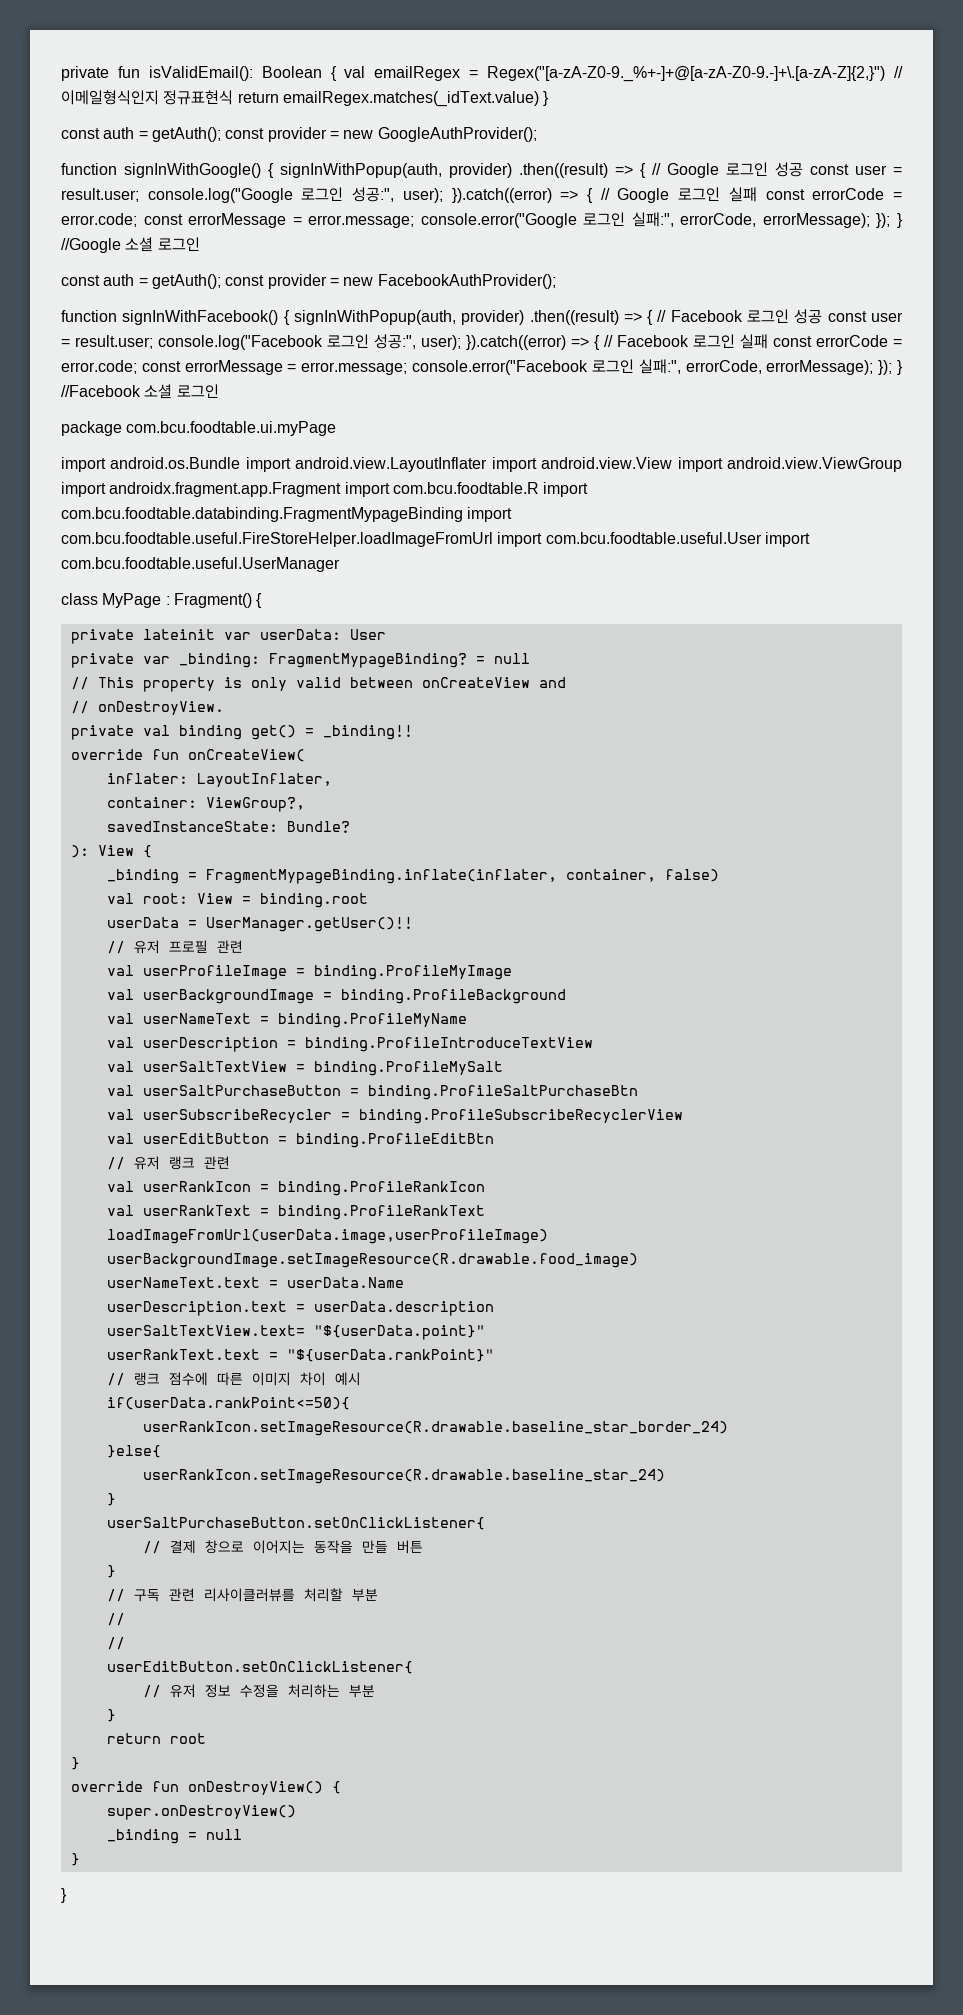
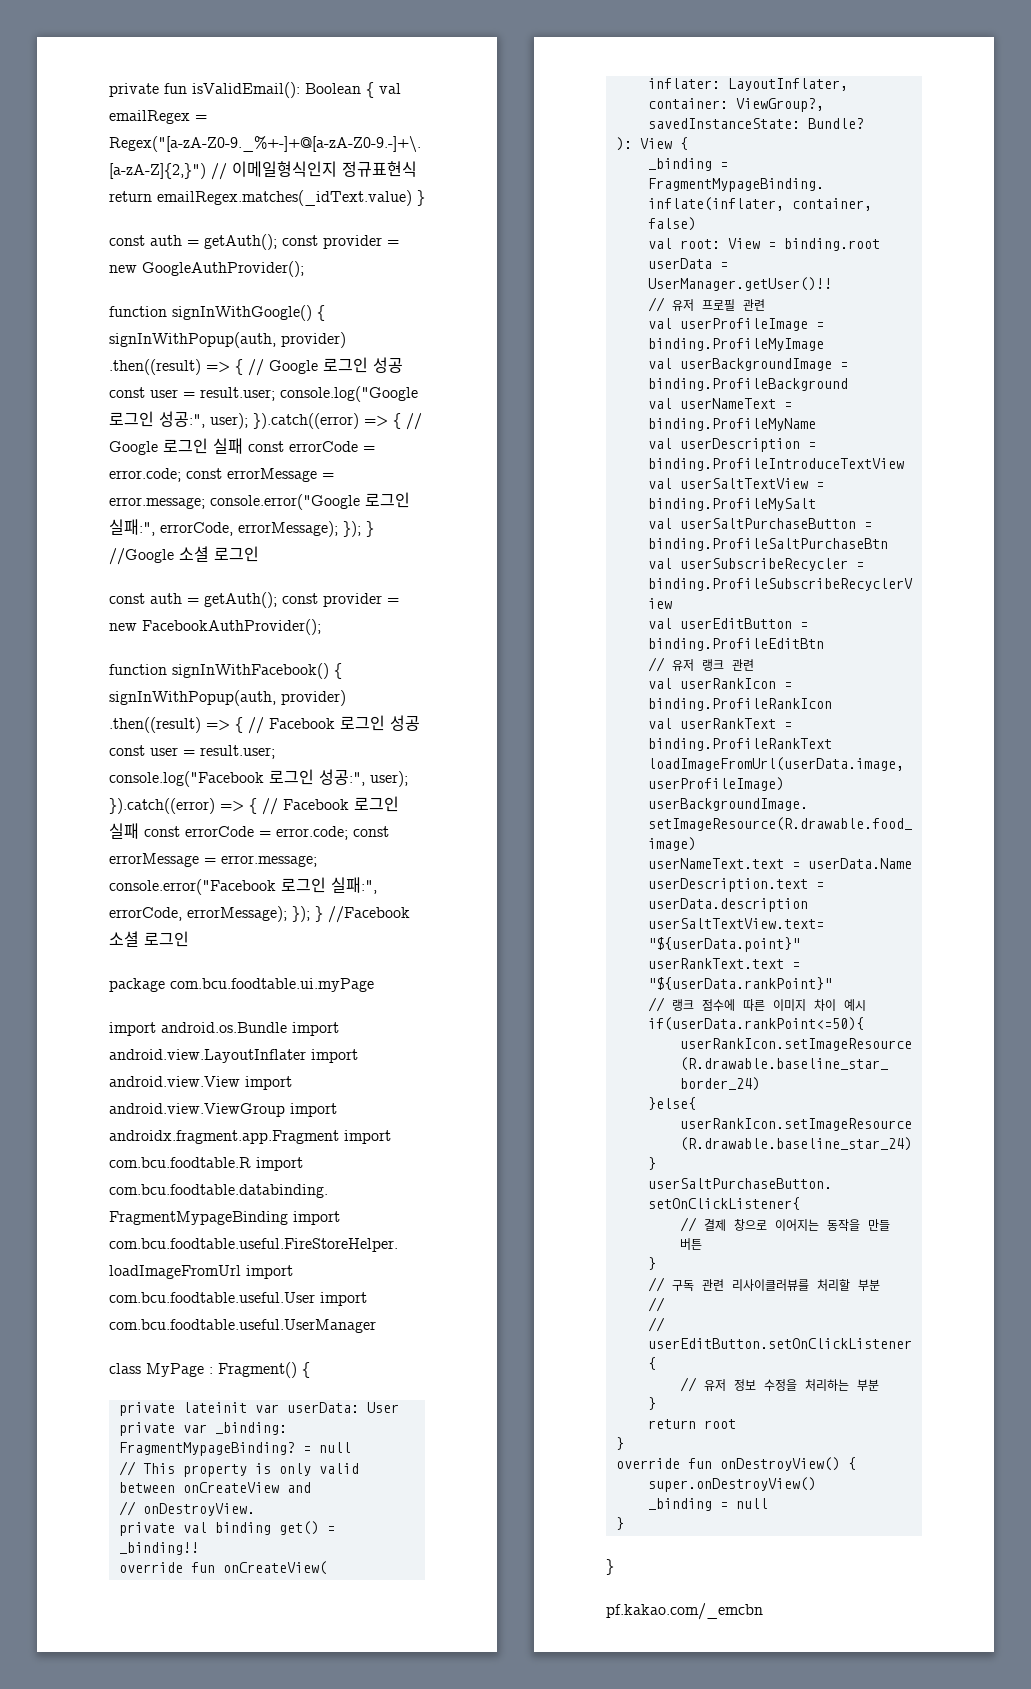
(67, 1895) none -> [606,1603,763,1620] // pf.kakao.com/_emcbn

